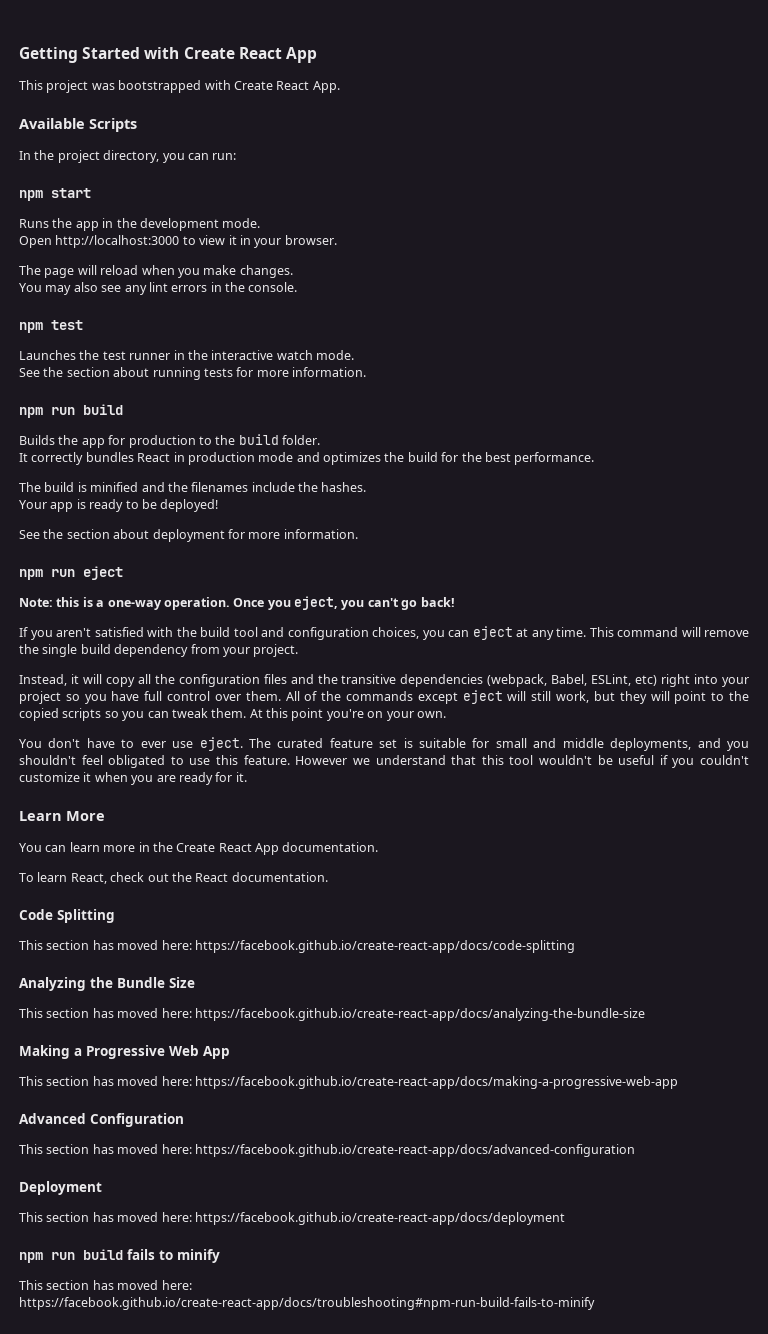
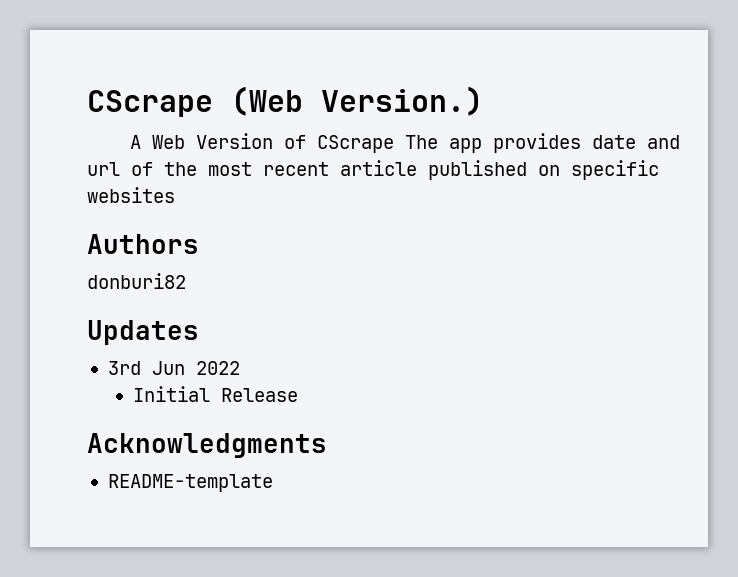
[19,47,317,63] [19,80,340,93] [19,118,137,132] [19,150,237,163] [19,188,91,201] [19,218,261,231] [19,235,337,248] [19,265,293,278] [19,282,298,295] [19,320,83,333] [19,350,354,360] [19,367,366,380] [19,404,123,418] [19,434,320,448] [19,452,595,465] [19,482,367,492] [19,499,219,512] [19,529,358,542] [19,566,123,580] [19,596,455,610] [19,626,749,640] [19,644,299,657] [19,674,750,687] [19,690,750,704] [19,708,446,721] [19,737,750,751] [19,755,749,768] [19,772,247,785] [19,811,105,821] [19,842,379,855] [19,872,328,884] [19,909,115,923] [19,940,575,953] [19,977,195,991] [19,1008,645,1021] [19,1045,230,1059] [19,1076,678,1089] [19,1113,184,1127] [19,1144,635,1157] [19,1181,102,1195] [19,1212,565,1225] [19,1249,220,1263] [19,1280,192,1290] [19,1297,595,1310] Getting Started with Create React App // This project was bootstrapped with Create React App. // Available Scripts // In the project directory, you can run: // npm start // Runs the app in the development mode. // Open http://localhost:3000 to view it in your browser. // The page will reload when you make changes. // You may also see any lint errors in the console. // npm test // Launches the test runner in the interactive watch mode. // See the section about running tests for more information. // npm run build // Builds the app for production to the build folder. // It correctly bundles React in production mode and optimizes the build for the best performance. // The build is minified and the filenames include the hashes. // Your app is ready to be deployed! // See the section about deployment for more information. // npm run eject // Note: this is a one-way operation. Once you eject, you can't go back! // If you aren't satisfied with the build tool and configuration choices, you can eject at any time. This command will remove the single build dependency from your project. // Instead, it will copy all the configuration files and the transitive dependencies (webpack, Babel, ESLint, etc) right into your project so you have full control over them. All of the commands except eject will still work, but they will point to the copied scripts so you can tweak them. At this point you're on your own. // You don't have to ever use eject. The curated feature set is suitable for small and middle deployments, and you shouldn't feel obligated to use this feature. However we understand that this tool wouldn't be useful if you couldn't customize it when you are ready for it. // Learn More // You can learn more in the Create React App documentation. // To learn React, check out the React documentation. // Code Splitting // This section has moved here: https://facebook.github.io/create-react-app/docs/code-splitting // Analyzing the Bundle Size // This section has moved here: https://facebook.github.io/create-react-app/docs/analyzing-the-bundle-size // Making a Progressive Web App // This section has moved here: https://facebook.github.io/create-react-app/docs/making-a-progressive-web-app // Advanced Configuration // This section has moved here: https://facebook.github.io/create-react-app/docs/advanced-configuration // Deployment // This section has moved here: https://facebook.github.io/create-react-app/docs/deployment // npm run build fails to minify // This section has moved here: https://facebook.github.io/create-react-app/docs/troubleshooting#npm-run-build-fails-to-minify -> [87,86,483,117] [129,133,680,153] [87,160,659,180] [87,187,175,203] [87,234,199,254] [87,273,186,289] [87,320,199,345] [107,361,240,375] [133,386,299,402] [87,433,327,458] [107,474,273,492] CScrape (Web Version.) // A Web Version of CScrape The app provides date and url of the most recent article published on specific websites // Authors // donburi82 // Updates // 3rd Jun 2022 // Initial Release // Acknowledgments // README-template

